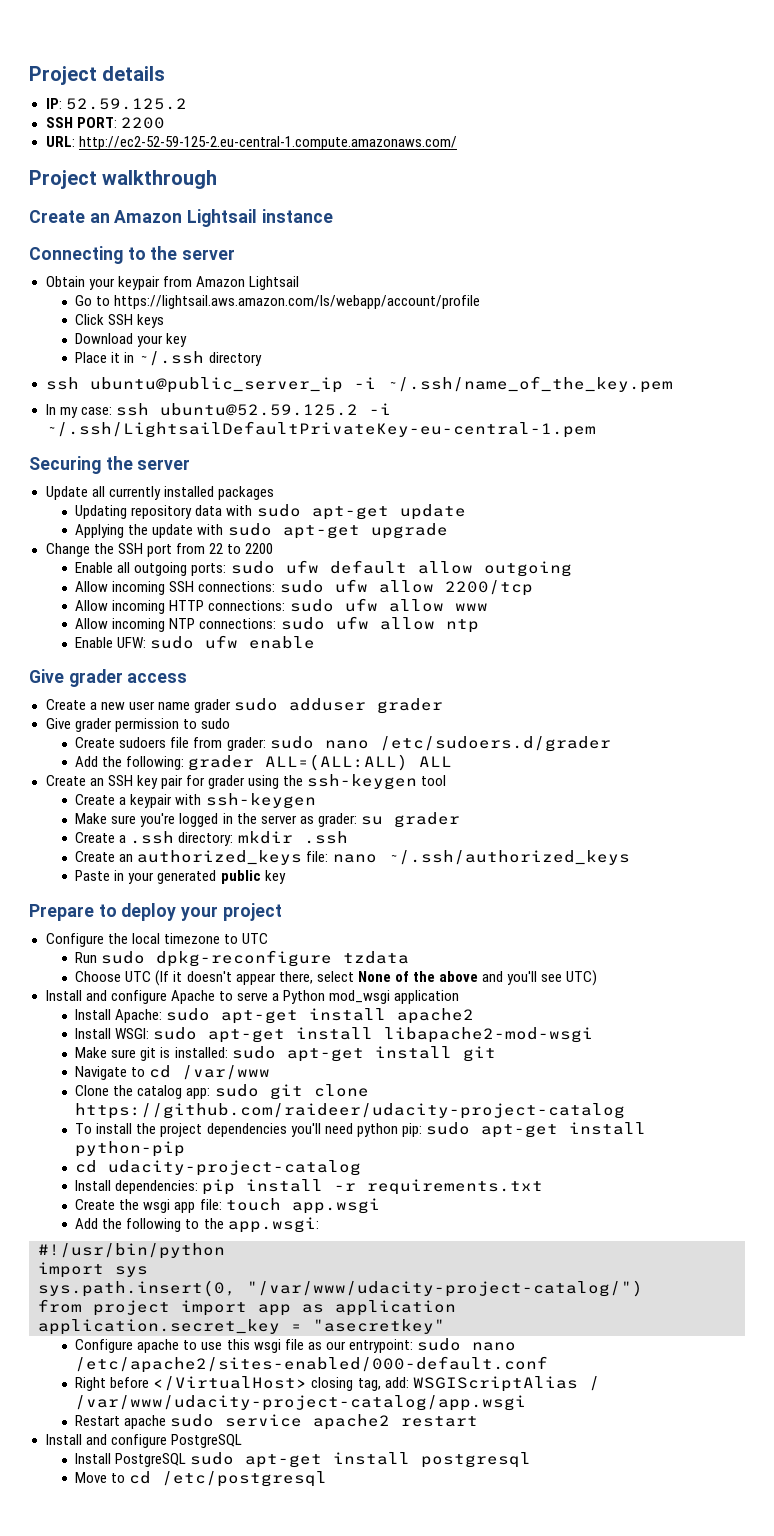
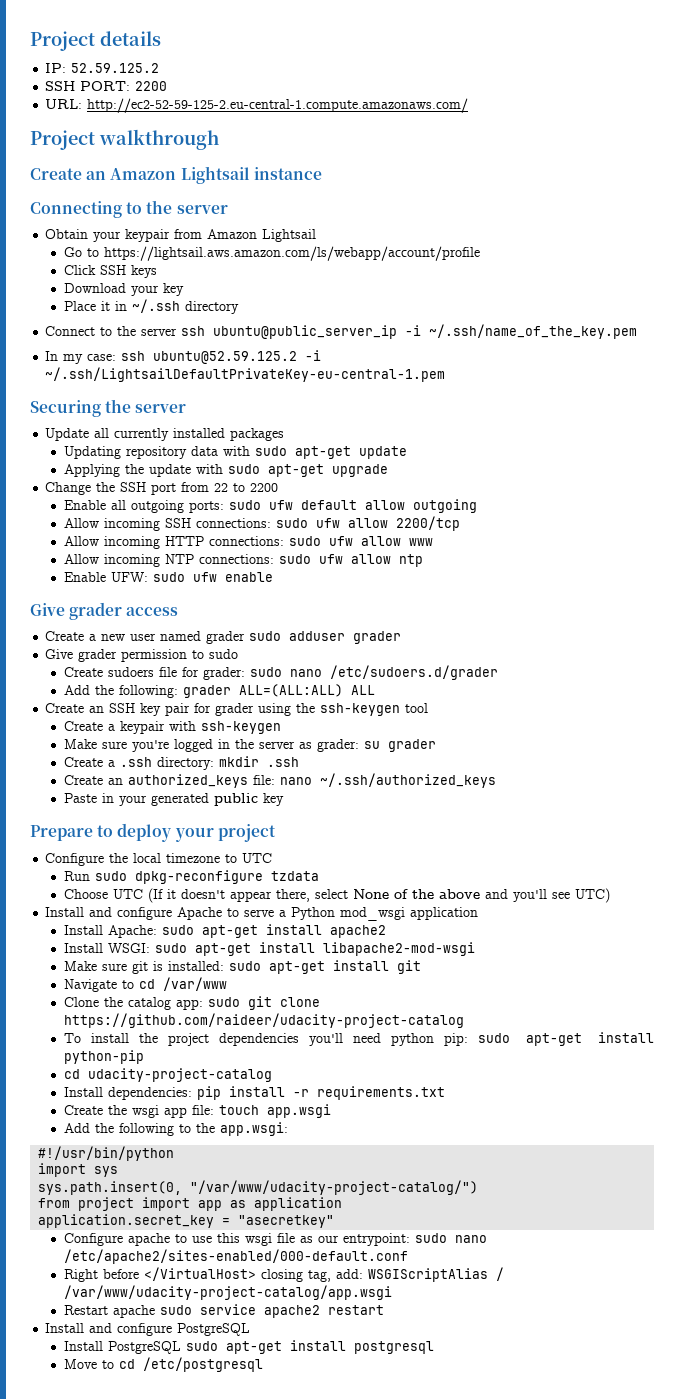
(262, 359) none -> [45,326,178,336] Connect to the server
[157,702,190,710] name -> [160,631,202,641] named
[193,737,223,748] from -> [181,667,199,677] for

